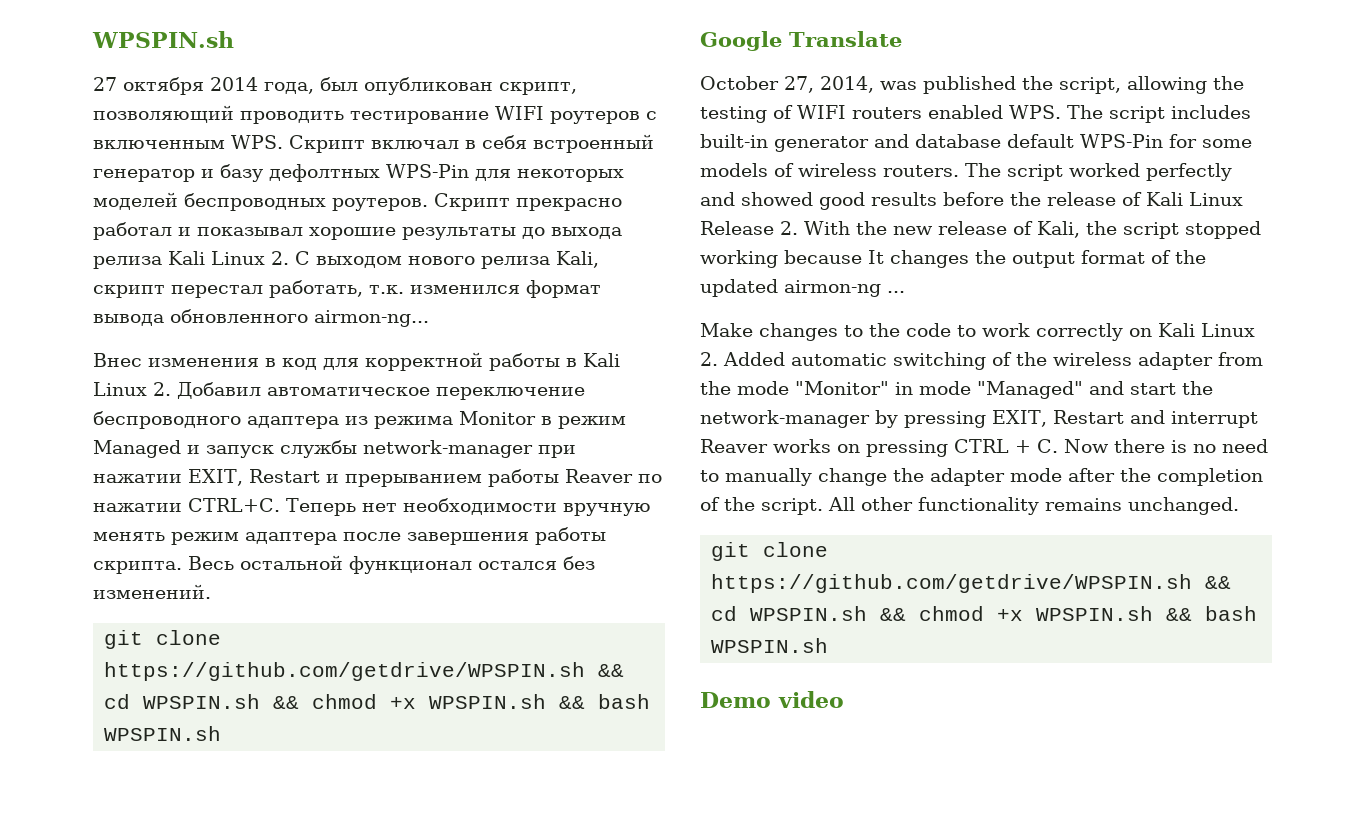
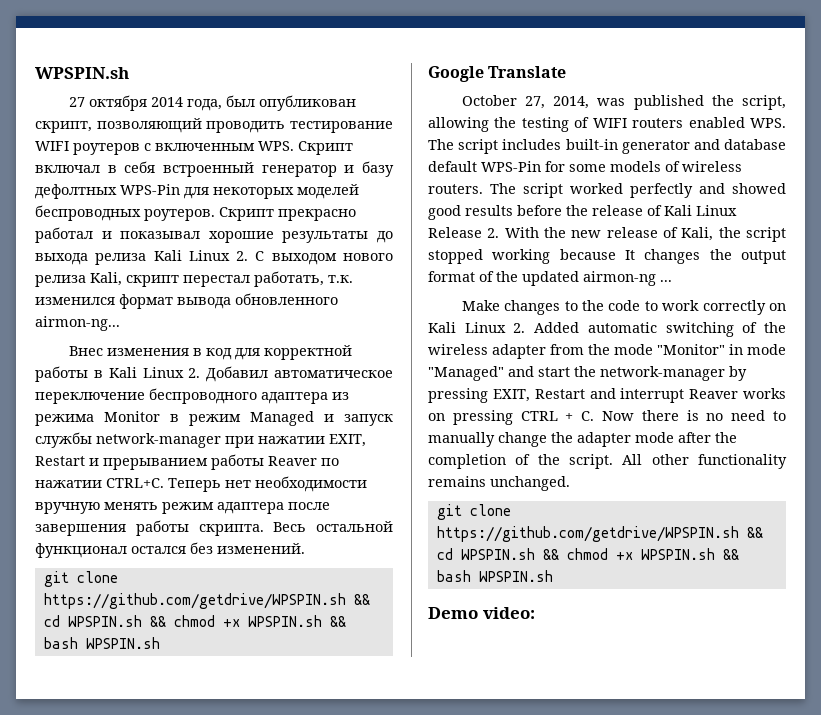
[778,691,844,708] video -> [482,607,535,619] video:

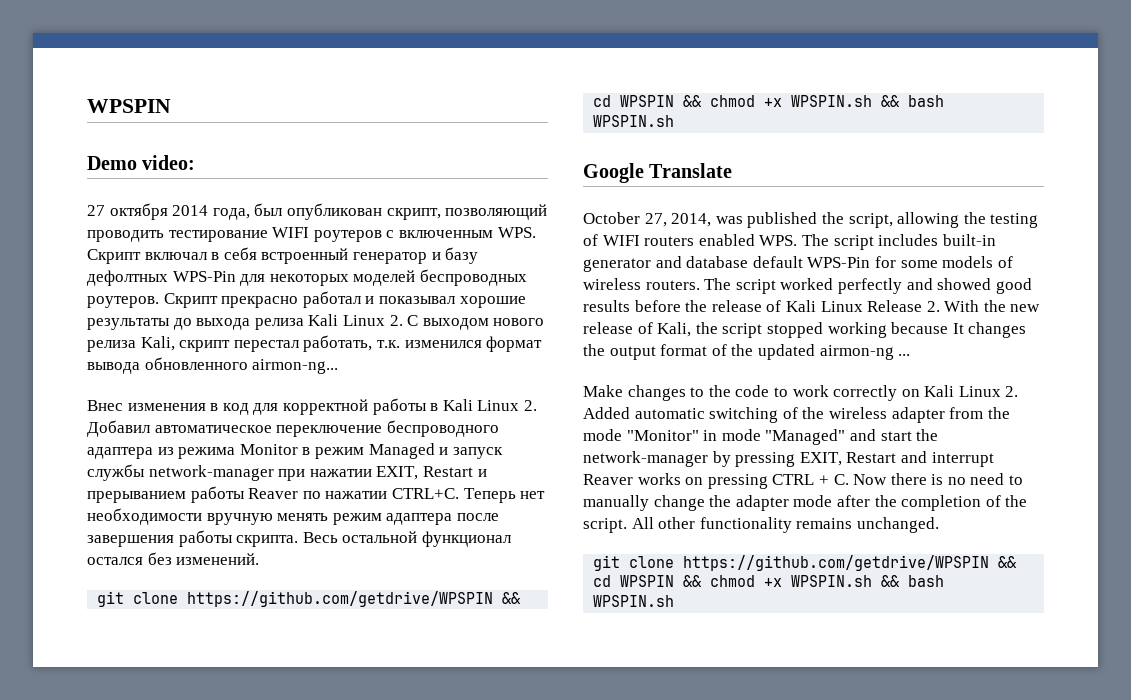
[35,67,129,79] WPSPIN.sh -> [87,99,171,113] [87,155,196,170] WPSPIN // Demo video:
[43,593,370,609] [43,615,142,627] https://github.com/getdrive/WPSPIN.sh && cd WPSPIN.sh -> [187,591,522,607] [593,95,675,107] https://github.com/getdrive/WPSPIN && cd WPSPIN
[436,526,763,542] [436,548,739,560] [436,570,553,582] [428,607,535,619] https://github.com/getdrive/WPSPIN.sh && cd WPSPIN.sh && chmod +x WPSPIN.sh && bash WPSPIN.sh // Demo video: -> [683,555,1018,571] [593,575,945,587] [593,595,675,607] https://github.com/getdrive/WPSPIN && cd WPSPIN && chmod +x WPSPIN.sh && bash WPSPIN.sh

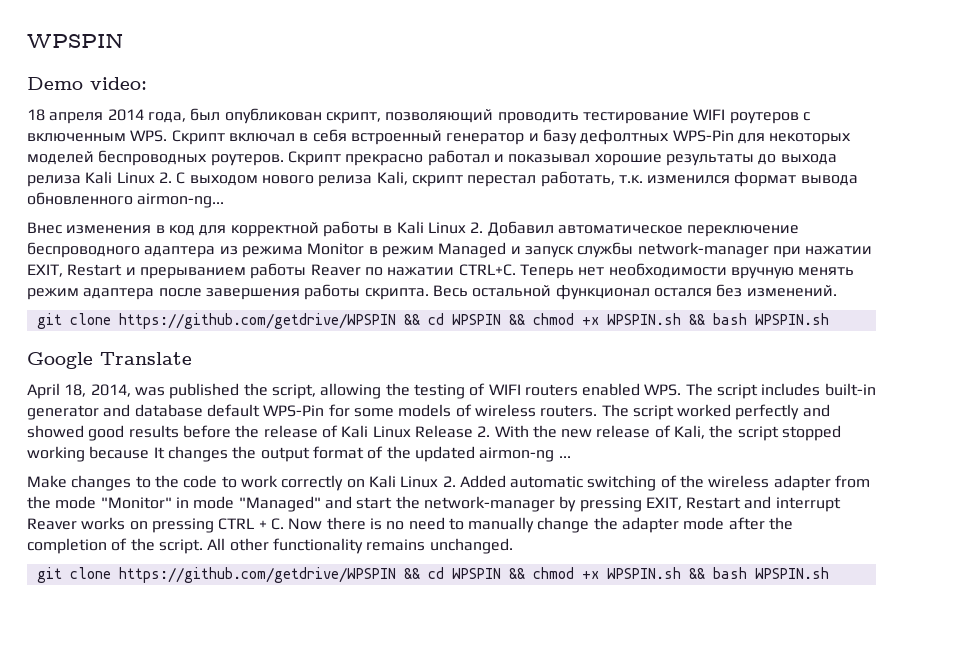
[87,203,168,220] 27 октября -> [27,109,104,124] 18 апреля
[583,212,667,227] October 27, -> [27,383,87,399] April 18,

